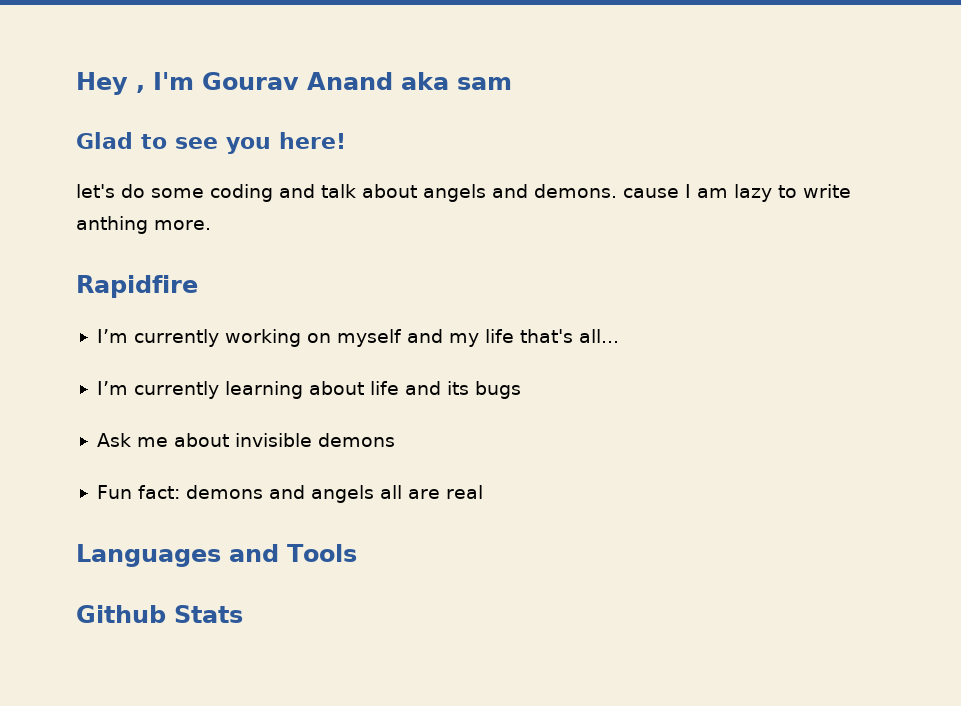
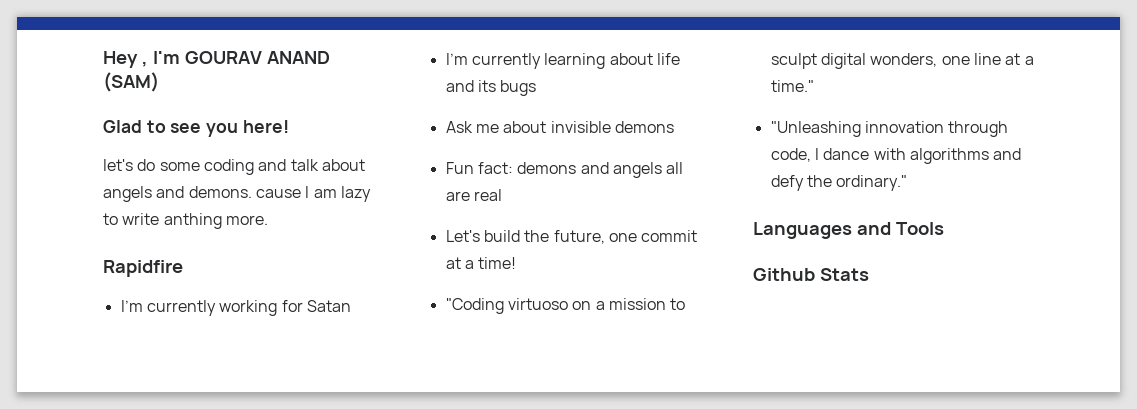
[202,72,512,90] Gourav Anand aka sam -> [184,51,330,64] [103,72,159,92] GOURAV ANAND (SAM)
[306,329,619,347] on myself and my life that's all... -> [281,300,351,312] for Satan
(483, 492) none -> [445,230,698,244] [445,257,517,269] [445,298,686,314] [770,53,1034,69] [770,80,814,92] [770,121,1009,137] [770,148,1022,164] [770,175,908,191] // Let's build the future, one commit at a time! // "Coding virtuoso on a mission to sculpt digital wonders, one line at a time." // "Unleashing innovation through code, I dance with algorithms and defy the ordinary."

